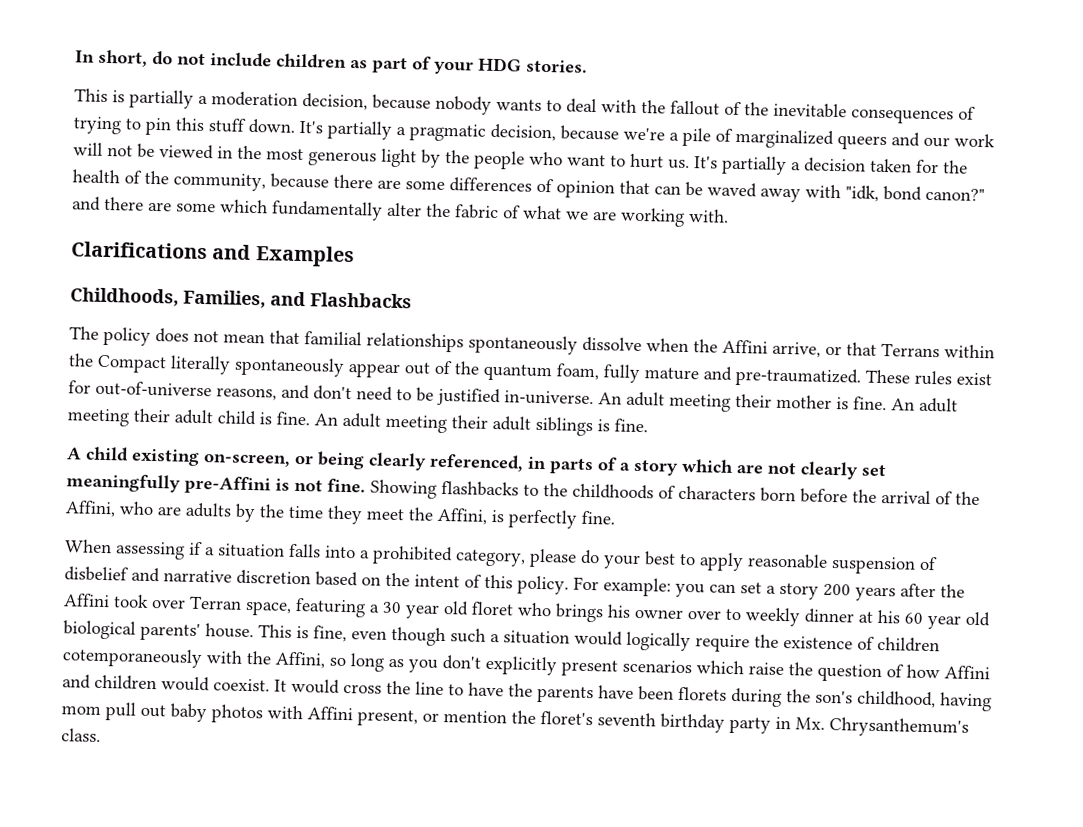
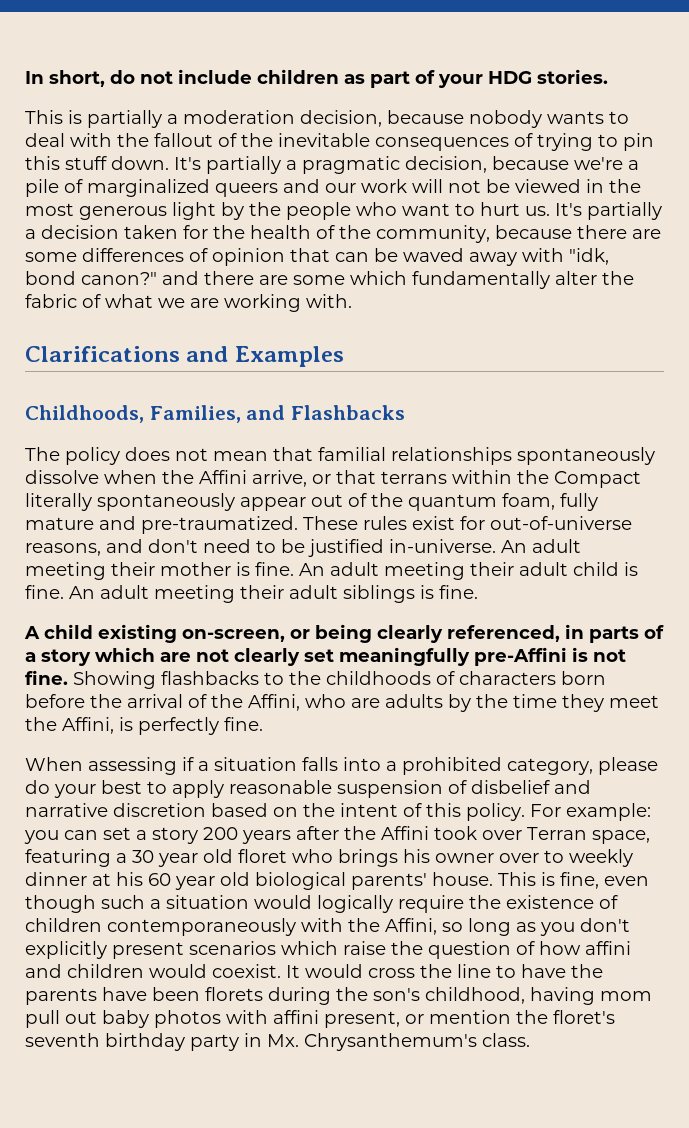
[881,342,940,358] Terrans -> [381,471,447,484] terrans
[62,647,203,669] cotemporaneously -> [107,918,296,936] contemporaneously
[944,665,990,680] Affini -> [585,941,631,955] affini
[307,706,353,721] Affini -> [273,1010,319,1024] affini

